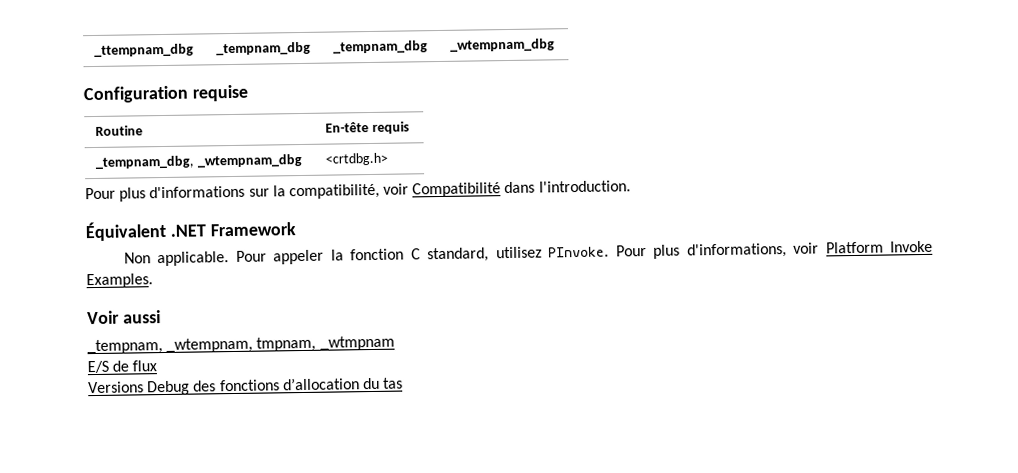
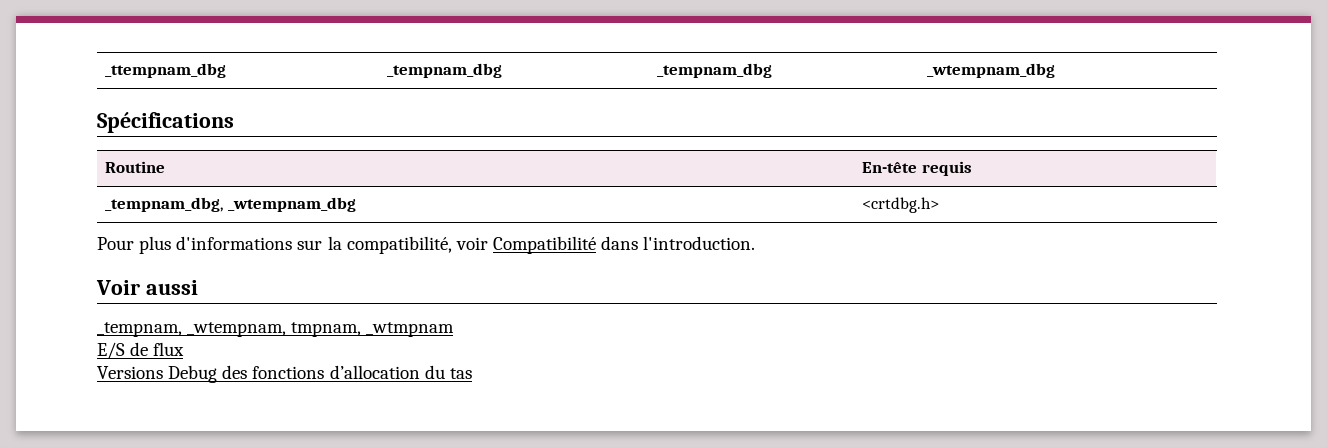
[83,84,249,104] Configuration requise -> [97,112,234,133] Spécifications
[85,220,296,242] [123,240,933,267] [86,273,153,289] // Équivalent .NET Framework // Non applicable. Pour appeler la fonction C standard, utilisez PInvoke. Pour plus d'informations, voir Platform Invoke Examples. -> (756, 243) none

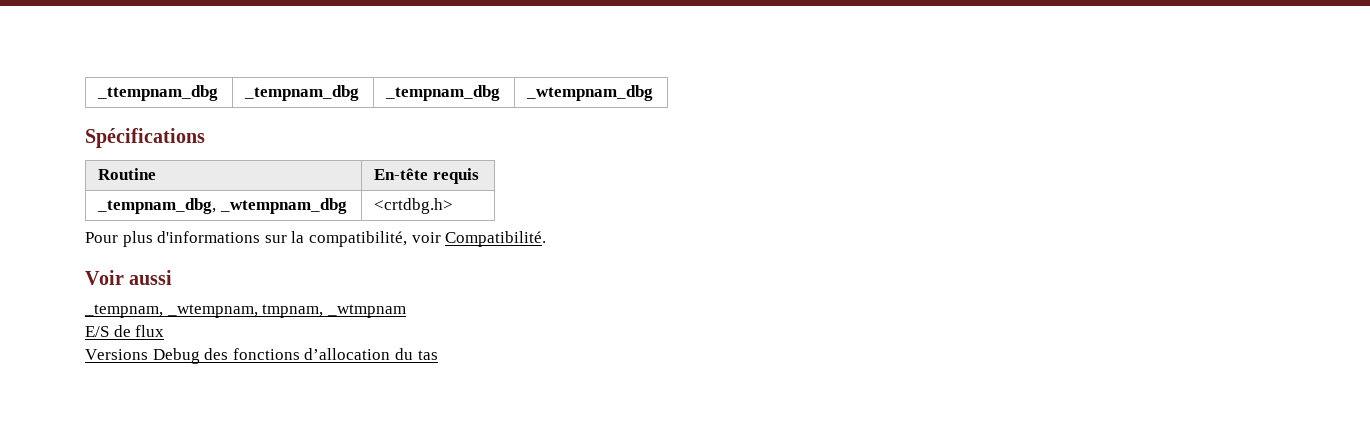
[492,236,756,254] Compatibilité dans l'introduction. -> [445,231,547,247] Compatibilité.

